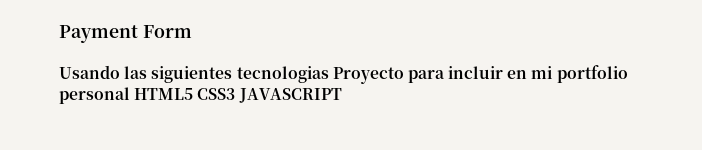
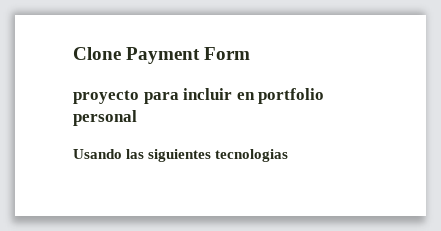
(59, 34) none -> [73,47,121,60] Clone
[59,65,628,84] [59,87,342,104] Usando las siguientes tecnologias Proyecto para incluir en mi portfolio personal HTML5 CSS3 JAVASCRIPT -> [73,88,325,104] [73,110,137,126] [73,149,289,162] proyecto para incluir en portfolio personal // Usando las siguientes tecnologias

